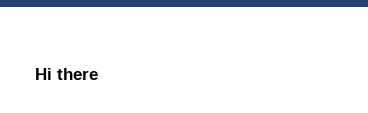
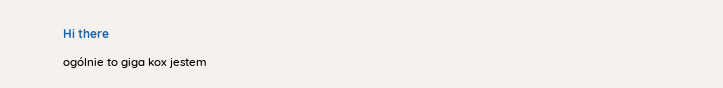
(98, 74) none -> [63,57,208,68] // ogólnie to giga kox jestem

